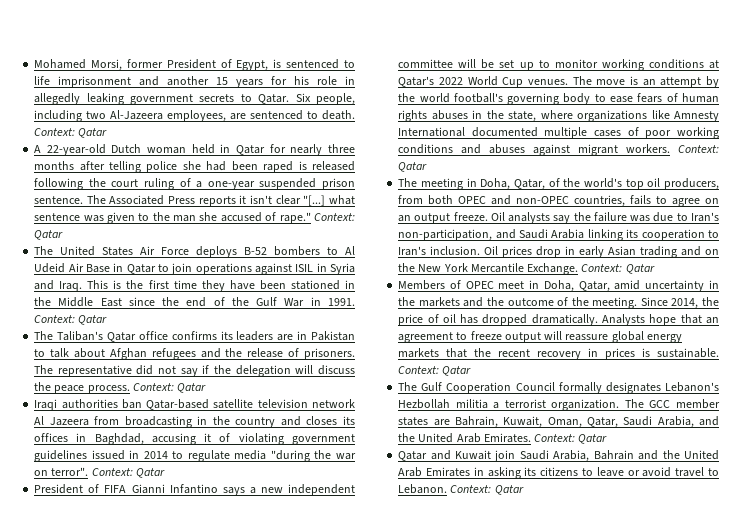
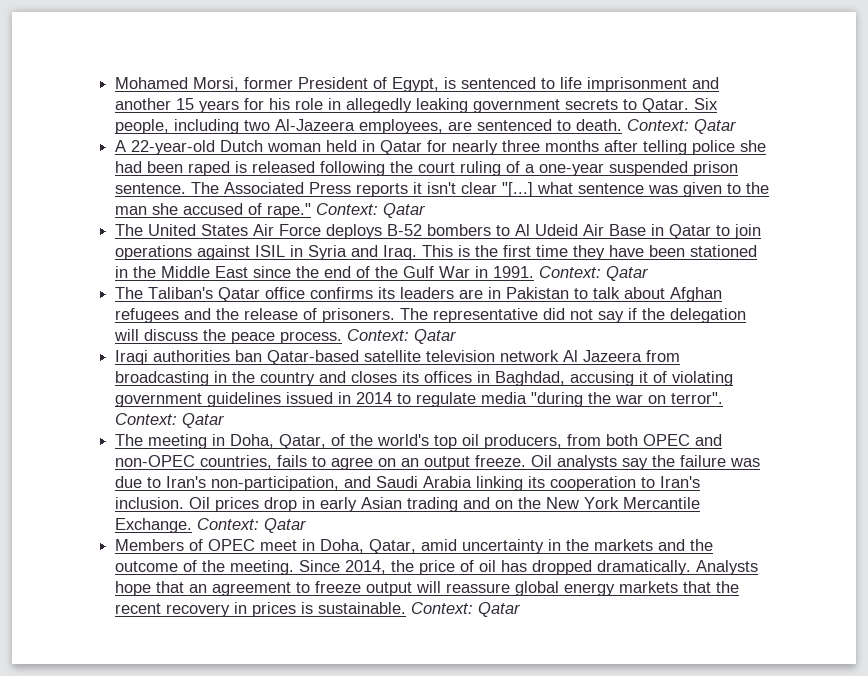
[34,484,355,496] [398,59,719,71] [398,76,719,88] [398,93,719,105] [398,110,719,122] [398,127,719,139] [398,144,719,156] [398,162,428,172] // President of FIFA Gianni Infantino says a new independent committee will be set up to monitor working conditions at Qatar's 2022 World Cup venues. The move is an attempt by the world football's governing body to ease fears of human rights abuses in the state, where organizations like Amnesty International documented multiple cases of poor working conditions and abuses against migrant workers. Context: Qatar -> (226, 420) none
[398,382,719,394] [398,399,720,411] [398,416,719,428] [398,433,608,444] [398,450,719,462] [398,467,719,479] [398,484,524,495] // The Gulf Cooperation Council formally designates Lebanon's Hezbollah militia a terrorist organization. The GCC member states are Bahrain, Kuwait, Oman, Qatar, Saudi Arabia, and the United Arab Emirates. Context: Qatar // Qatar and Kuwait join Saudi Arabia, Bahrain and the United Arab Emirates in asking its citizens to leave or avoid travel to Lebanon. Context: Qatar -> (522, 609) none

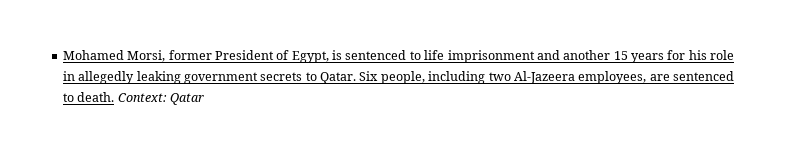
[115,140,767,155] [115,161,739,176] [115,182,770,197] [115,203,427,218] [115,224,762,239] [115,245,758,260] [115,266,650,281] [115,287,723,302] [115,308,747,323] [114,329,458,344] [115,350,681,365] [115,371,734,386] [115,392,724,407] [115,413,226,428] [115,434,723,449] [115,455,761,470] [115,476,701,491] [115,497,701,512] [115,518,308,533] [115,539,714,554] [115,560,759,575] [115,581,740,596] [115,602,522,617] // A 22-year-old Dutch woman held in Qatar for nearly three months after telling police she had been raped is released following the court ruling of a one-year suspended prison sentence. The Associated Press reports it isn't clear "[...] what sentence was given to the man she accused of rape." Context: Qatar // The United States Air Force deploys B-52 bombers to Al Udeid Air Base in Qatar to join operations against ISIL in Syria and Iraq. This is the first time they have been stationed in the Middle East since the end of the Gulf War in 1991. Context: Qatar // The Taliban's Qatar office confirms its leaders are in Pakistan to talk about Afghan refugees and the release of prisoners. The representative did not say if the delegation will discuss the peace process. Context: Qatar // Iraqi authorities ban Qatar-based satellite television network Al Jazeera from broadcasting in the country and closes its offices in Baghdad, accusing it of violating government guidelines issued in 2014 to regulate media "during the war on terror". Context: Qatar // The meeting in Doha, Qatar, of the world's top oil producers, from both OPEC and non-OPEC countries, fails to agree on an output freeze. Oil analysts say the failure was due to Iran's non-participation, and Saudi Arabia linking its cooperation to Iran's inclusion. Oil prices drop in early Asian trading and on the New York Mercantile Exchange. Context: Qatar // Members of OPEC meet in Doha, Qatar, amid uncertainty in the markets and the outcome of the meeting. Since 2014, the price of oil has dropped dramatically. Analysts hope that an agreement to freeze output will reassure global energy markets that the recent recovery in prices is sustainable. Context: Qatar -> (204, 99) none

